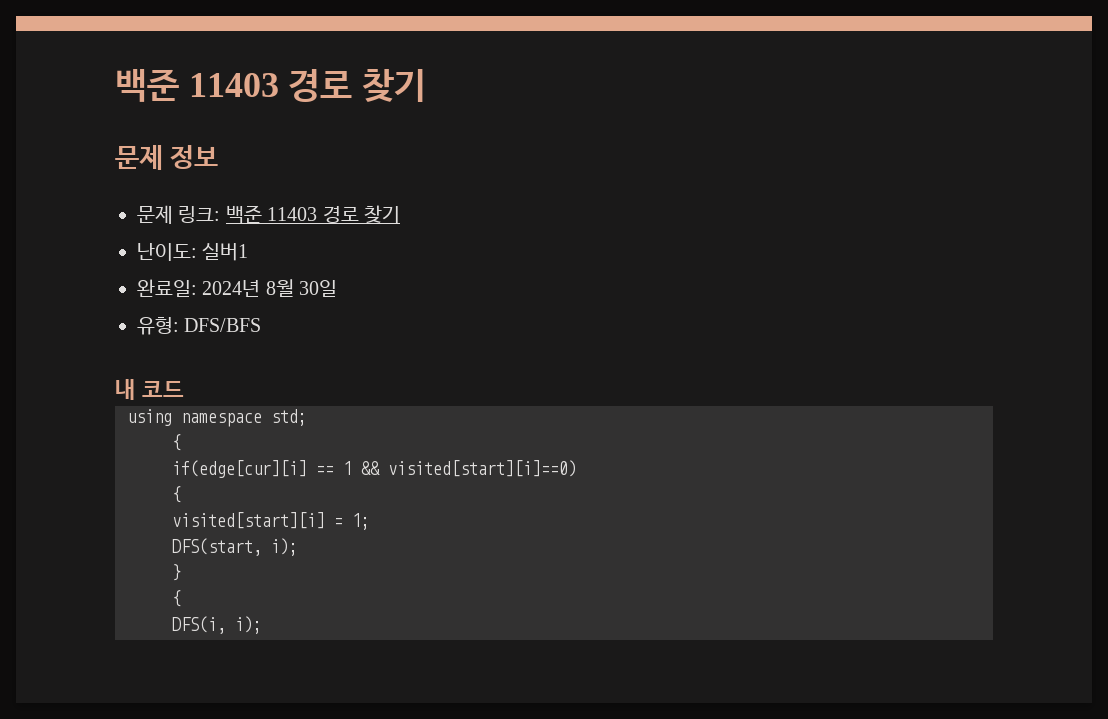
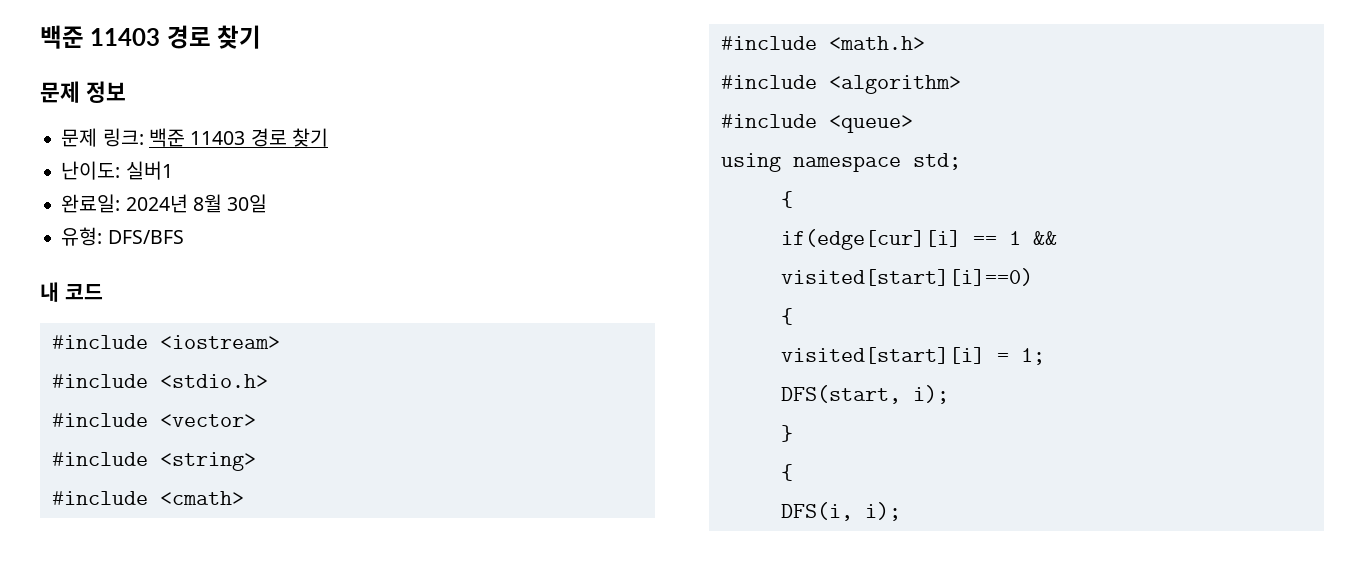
(185, 389) none -> [51,335,280,349] [51,374,268,388] [51,413,256,427] [51,452,256,471] [51,491,244,505] [720,36,925,50] [720,75,961,94] [720,114,913,133] // #include <iostream> // #include <stdio.h> // #include <vector> // #include <string> // #include <cmath> // #include <math.h> // #include <algorithm> // #include <queue>

